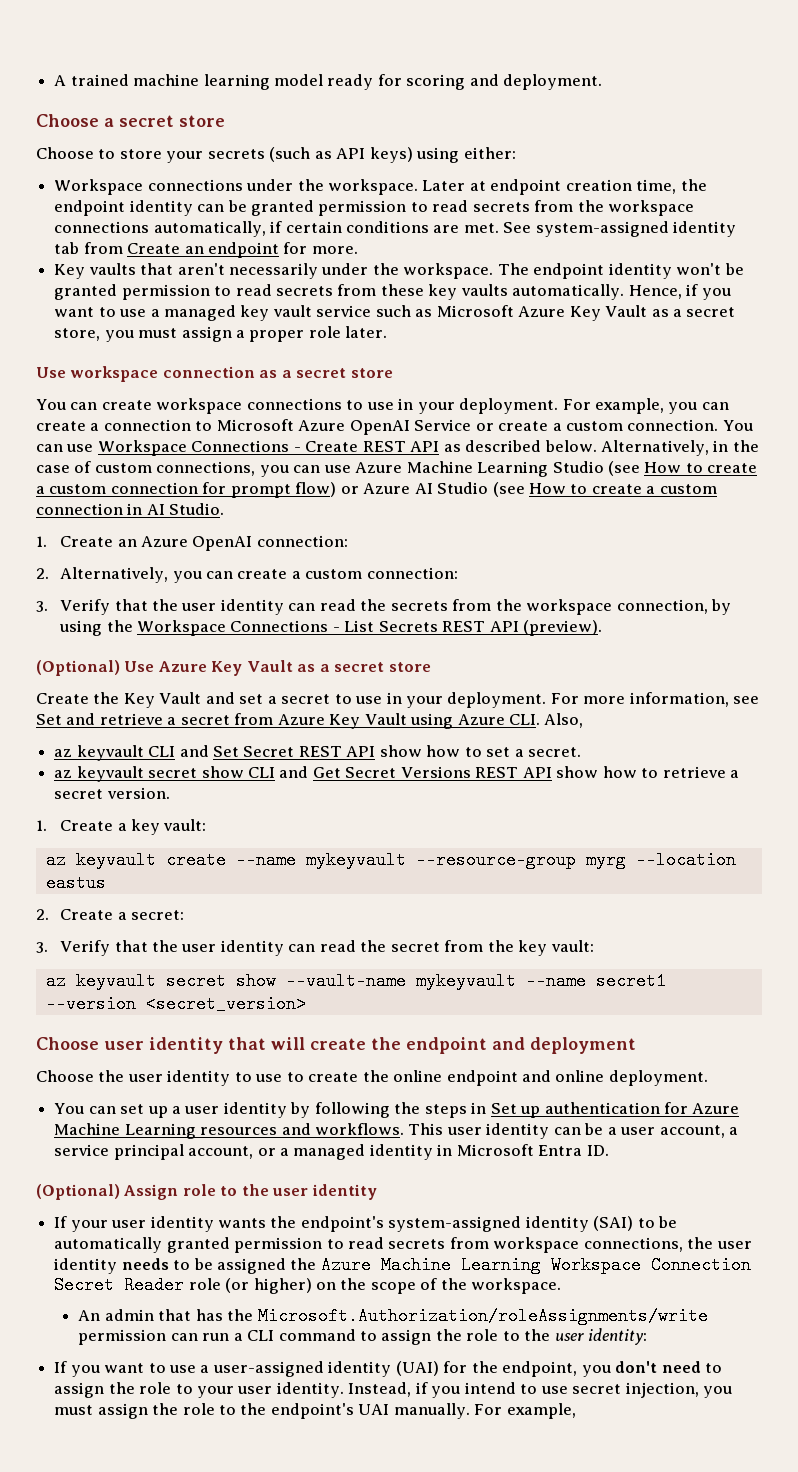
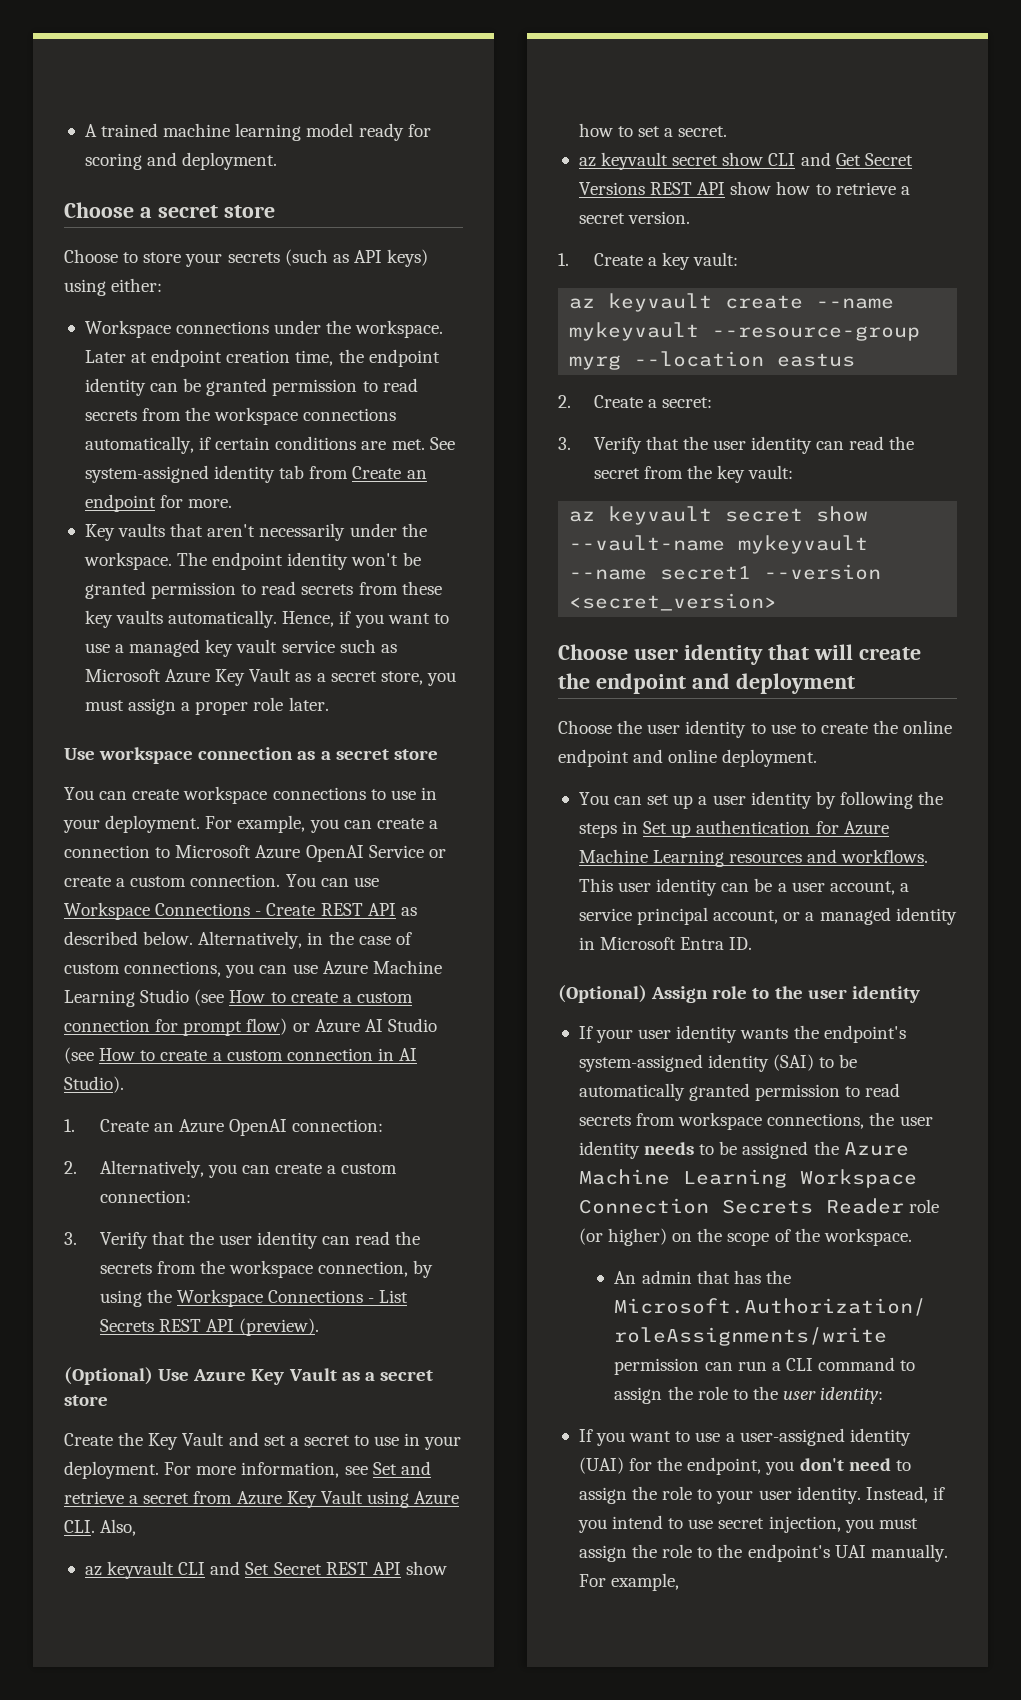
[169,503,225,515] Studio. -> [64,1076,124,1093] Studio).
[54,1276,115,1294] Secret -> [721,1199,813,1214] Secrets

